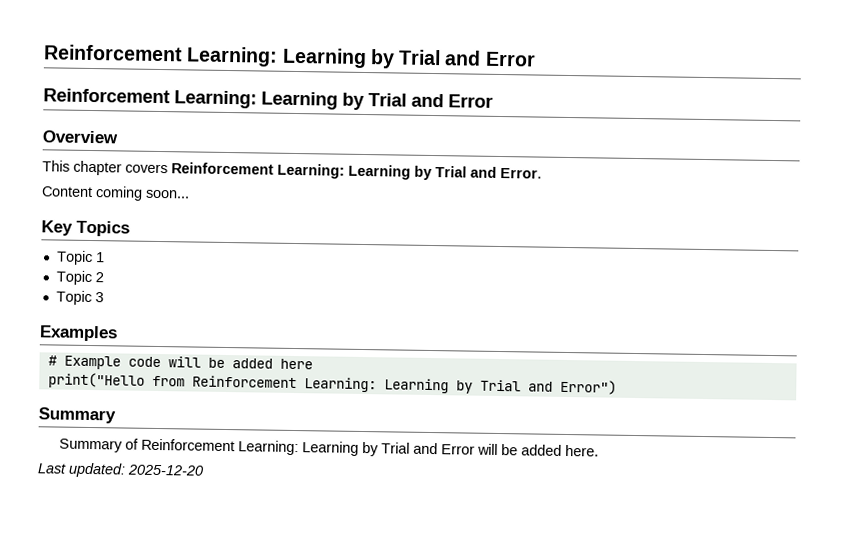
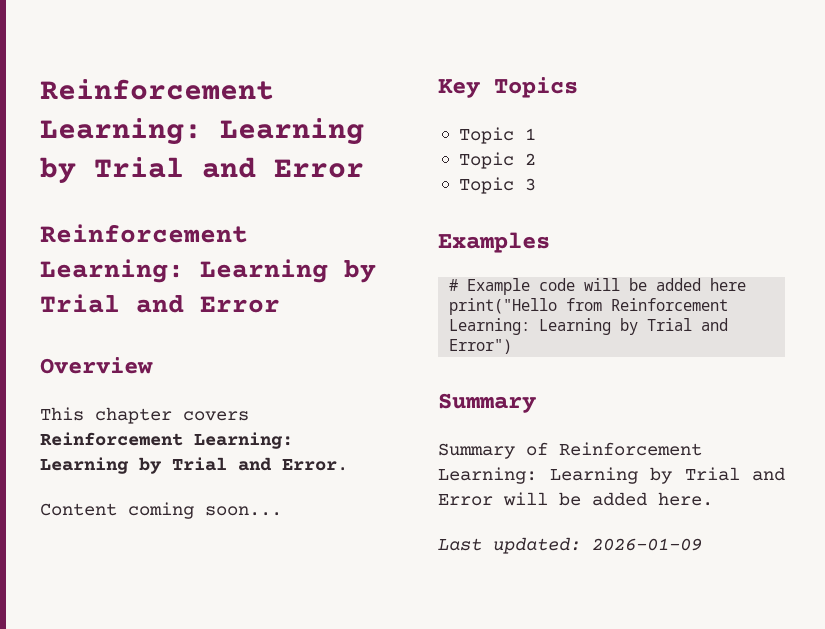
[127,464,204,476] 2025-12-20 -> [592,538,702,551] 2026-01-09

